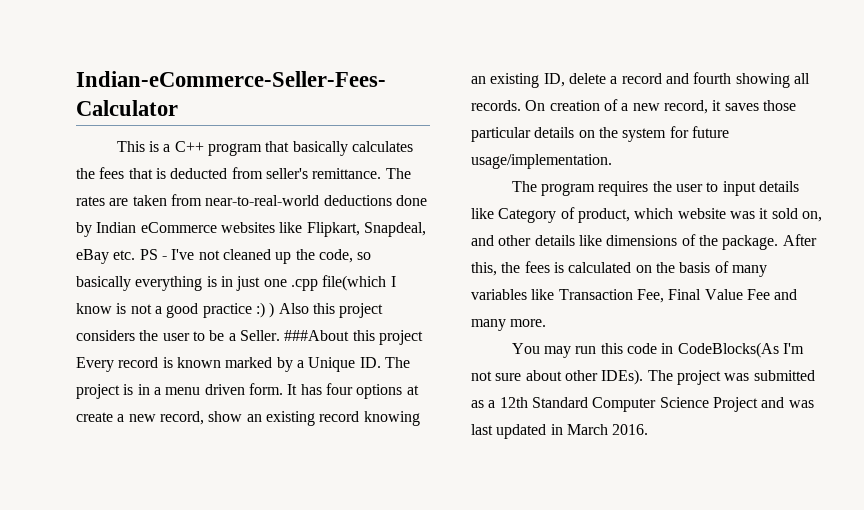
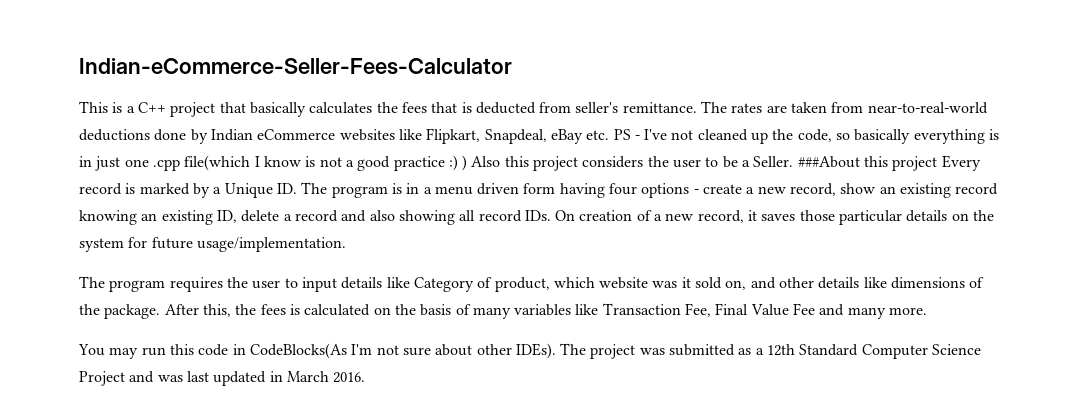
[207,143,262,156] program -> [170,102,216,117] project
[176,357,221,368] known -> (136, 188) none
[76,384,120,399] project -> [331,186,388,198] program
[248,383,322,395] form. It has -> [523,183,605,198] form having
[406,385,419,395] at -> [693,189,699,194] -
[693,72,732,84] fourth -> [369,210,395,221] also
[471,100,521,111] records. -> [478,210,551,222] record IDs.

